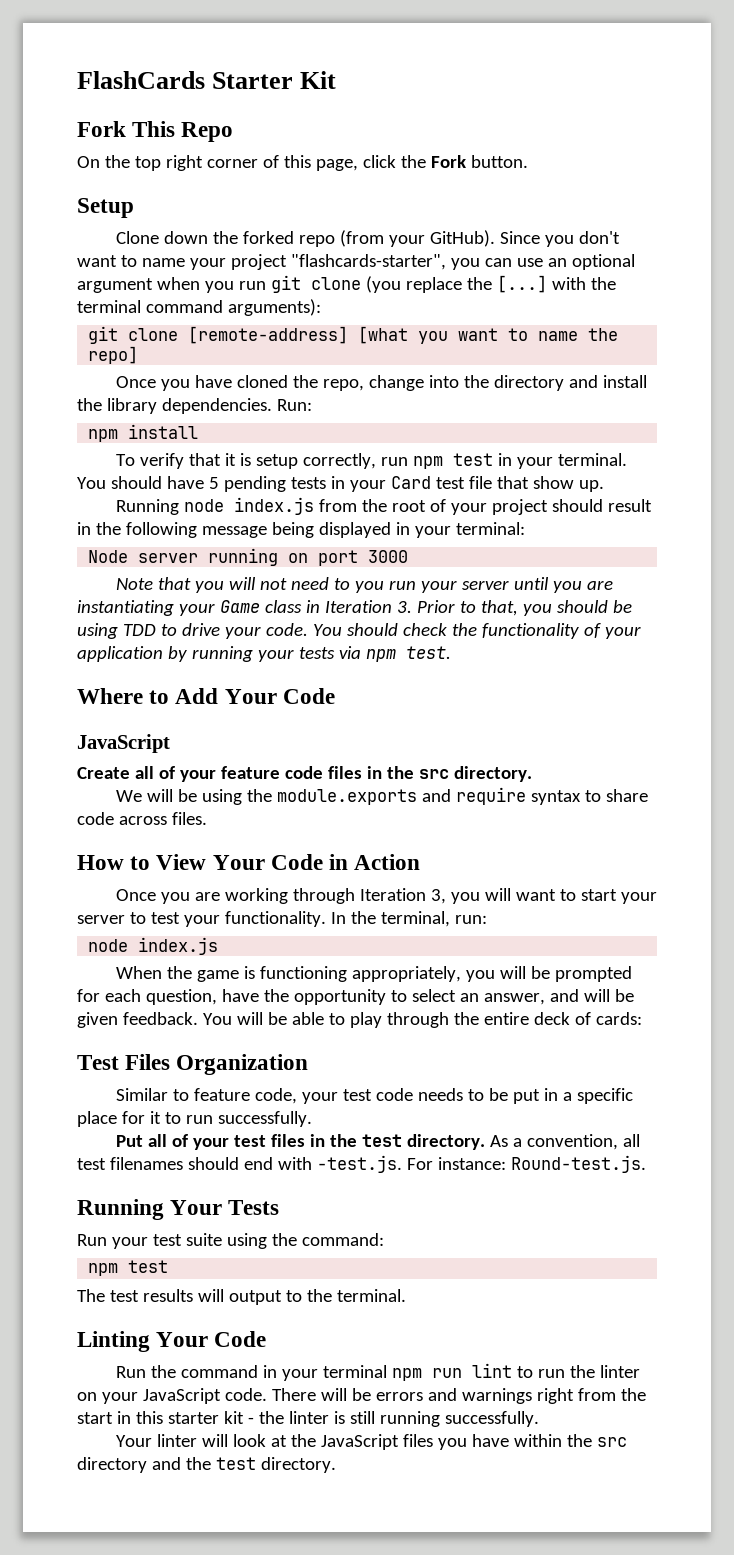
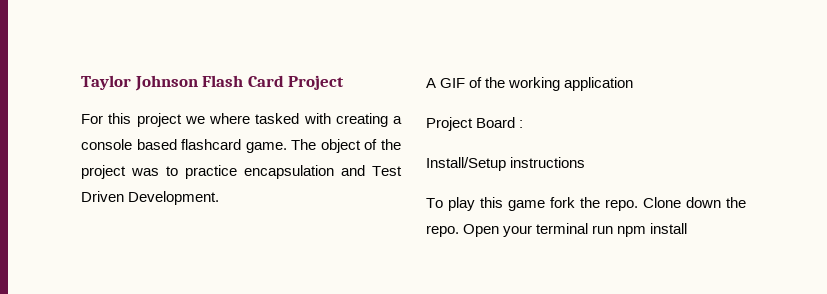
[77,71,337,89] [77,121,234,142] [77,155,528,171] [77,198,134,218] [115,230,620,247] [77,254,635,270] [77,275,616,293] [77,299,321,316] [88,326,619,344] [88,346,139,364] [115,375,647,391] [77,398,312,414] [88,424,199,442] [115,453,627,469] [77,476,604,492] [115,497,652,515] [77,522,525,538] [88,548,409,566] [115,577,613,593] [77,600,632,616] [77,623,641,639] [77,646,451,662] [77,688,335,704] [77,734,170,753] [77,766,532,782] [115,787,648,805] [77,812,207,825] [77,854,421,870] [115,888,657,904] [77,911,487,927] [88,937,219,955] [115,966,632,982] [77,989,634,1005] [77,1012,642,1028] [77,1054,309,1075] [115,1088,633,1104] [77,1111,312,1127] [115,1134,640,1150] [77,1155,646,1173] [77,1199,280,1220] [77,1233,384,1249] [88,1260,169,1276] [77,1289,406,1305] [77,1331,267,1352] [115,1363,640,1381] [77,1388,646,1404] [77,1411,539,1427] [115,1434,627,1450] [77,1457,336,1473] FlashCards Starter Kit // Fork This Repo // On the top right corner of this page, click the Fork button. // Setup // Clone down the forked repo (from your GitHub). Since you don't want to name your project "flashcards-starter", you can use an optional argument when you run git clone (you replace the [...] with the terminal command arguments): // git clone [remote-address] [what you want to name the repo] // Once you have cloned the repo, change into the directory and install the library dependencies. Run: // npm install // To verify that it is setup correctly, run npm test in your terminal. You should have 5 pending tests in your Card test file that show up. // Running node index.js from the root of your project should result in the following message being displayed in your terminal: // Node server running on port 3000 // Note that you will not need to you run your server until you are instantiating your Game class in Iteration 3. Prior to that, you should be using TDD to drive your code. You should check the functionality of your application by running your tests via npm test. // Where to Add Your Code // JavaScript // Create all of your feature code files in the src directory. // We will be using the module.exports and require syntax to share code across files. // How to View Your Code in Action // Once you are working through Iteration 3, you will want to start your server to test your functionality. In the terminal, run: // node index.js // When the game is functioning appropriately, you will be prompted for each question, have the opportunity to select an answer, and will be given feedback. You will be able to play through the entire deck of cards: // Test Files Organization // Similar to feature code, your test code needs to be put in a specific place for it to run successfully. // Put all of your test files in the test directory. As a convention, all test filenames should end with -test.js. For instance: Round-test.js. // Running Your Tests // Run your test suite using the command: // npm test // The test results will output to the terminal. // Linting Your Code // Run the command in your terminal npm run lint to run the linter on your JavaScript code. There will be errors and warnings right from the start in this starter kit - the linter is still running successfully. // Your linter will look at the JavaScript files you have within the src directory and the test directory. -> [81,75,345,91] [81,113,402,127] [81,139,401,153] [81,165,402,179] [81,191,220,205] [426,77,634,91] [426,117,524,131] [426,157,586,171] [426,197,746,211] [426,223,688,237] Taylor Johnson Flash Card Project // For this project we where tasked with creating a console based flashcard game. The object of the project was to practice encapsulation and Test Driven Development. // A GIF of the working application // Project Board : // Install/Setup instructions // To play this game fork the repo. Clone down the repo. Open your terminal run npm install

